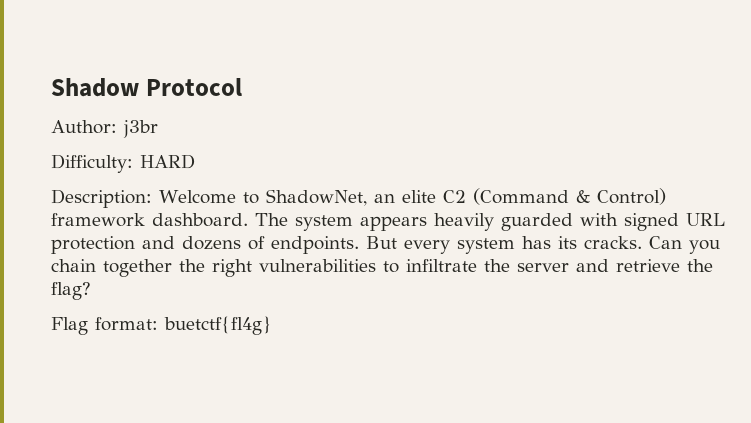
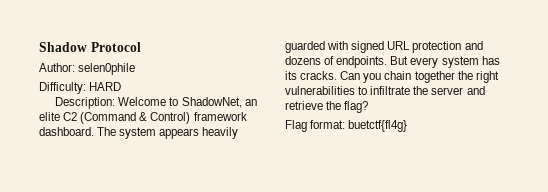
[123,120,158,138] j3br -> [78,63,136,75] selen0phile

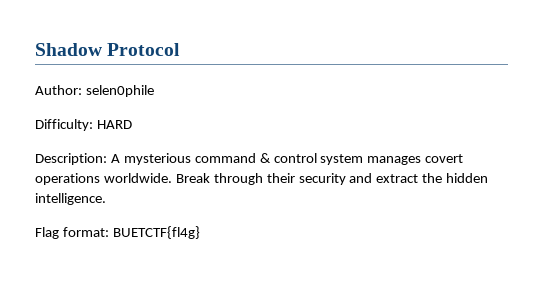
[118,97,257,108] [39,112,247,124] [39,127,239,139] [285,41,483,53] [285,56,500,68] [285,71,499,83] [285,86,485,95] [285,101,369,113] Welcome to ShadowNet, an elite C2 (Command & Control) framework dashboard. The system appears heavily guarded with signed URL protection and dozens of endpoints. But every system has its cracks. Can you chain together the right vulnerabilities to infiltrate the server and retrieve the flag? -> [110,153,464,165] [35,173,489,185] [35,193,106,205] A mysterious command & control system manages covert operations worldwide. Break through their security and extract the hidden intelligence.
[348,120,408,132] buetctf{fl4g} -> [112,226,200,239] BUETCTF{fl4g}

